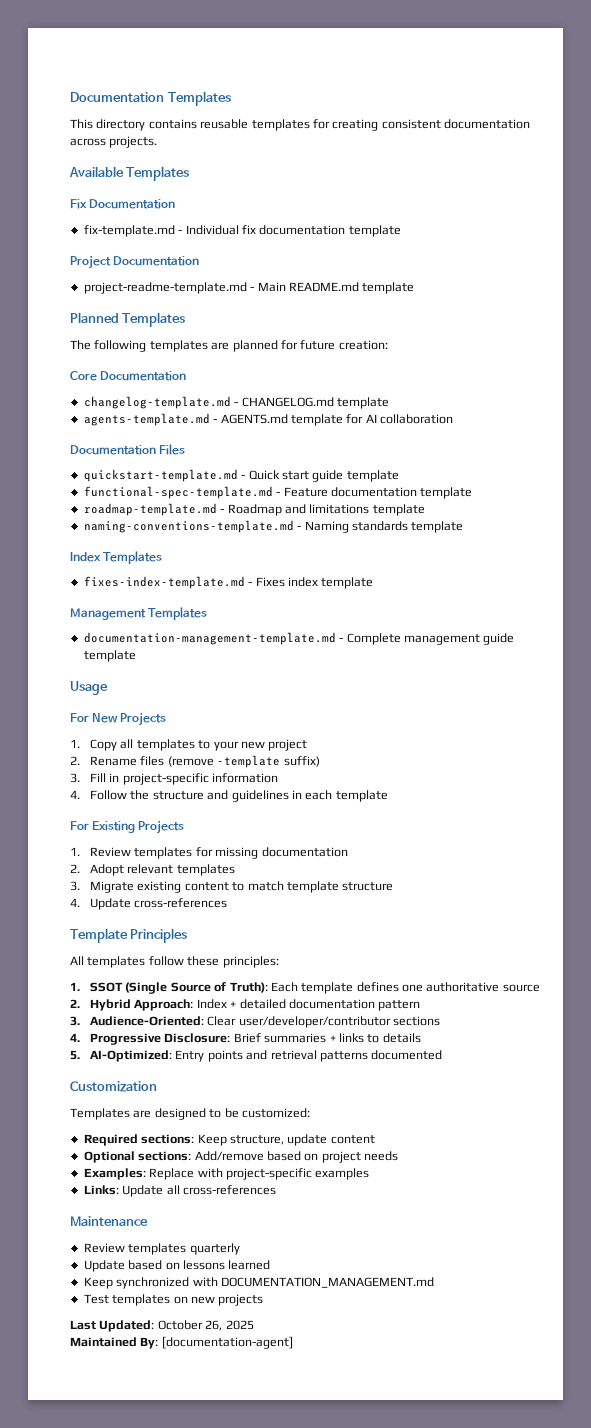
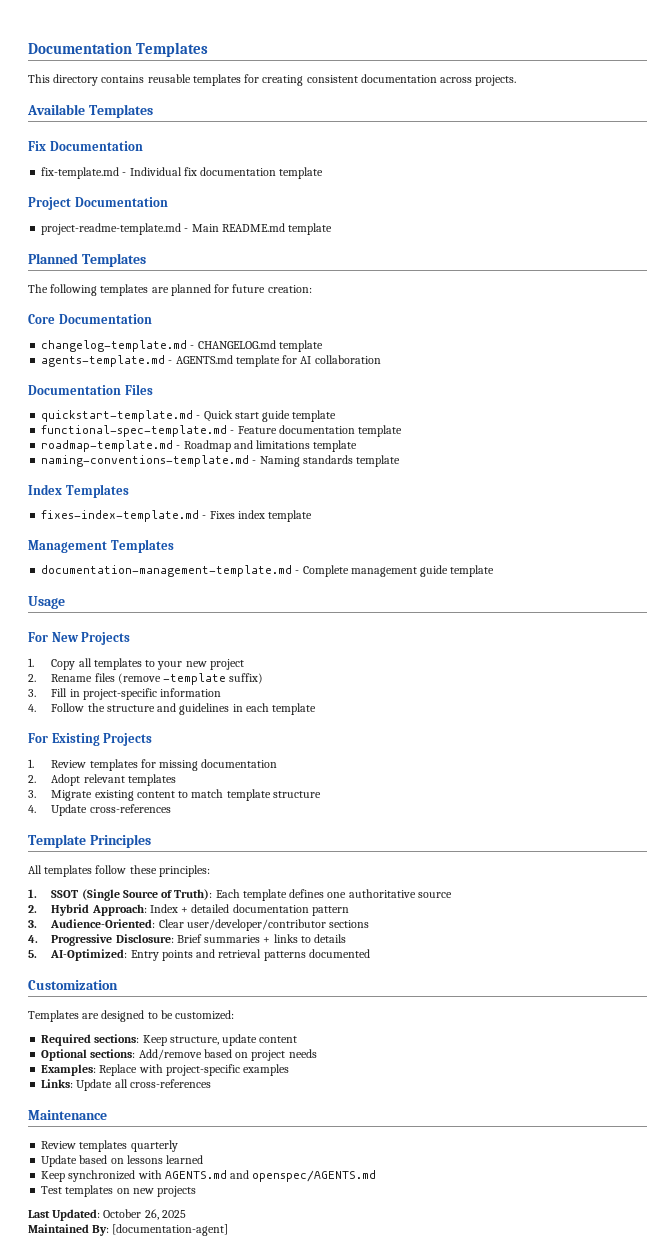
[220,1277,434,1288] DOCUMENTATION_MANAGEMENT.md -> [164,1170,377,1182] AGENTS.md and openspec/AGENTS.md

